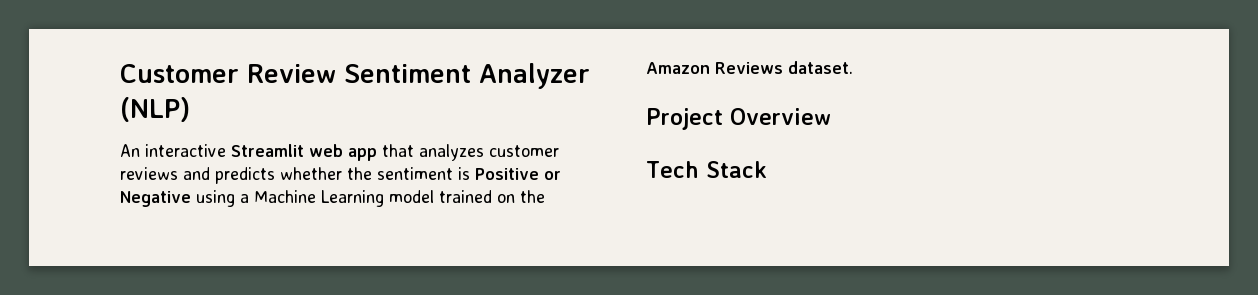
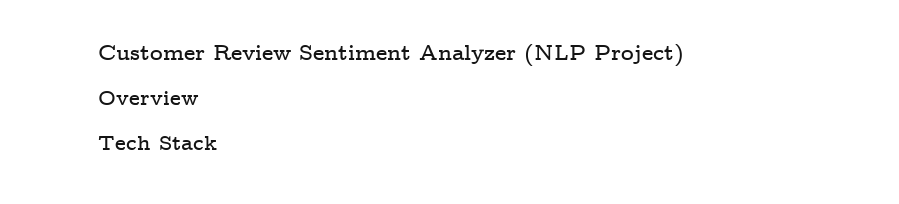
[120,97,190,122] [120,144,559,161] [120,167,561,184] [120,190,545,207] [646,61,853,74] [646,108,723,130] (NLP) // An interactive Streamlit web app that analyzes customer reviews and predicts whether the sentiment is Positive or Negative using a Machine Learning model trained on the Amazon Reviews dataset. // Project -> [524,44,684,67] (NLP Project) //

